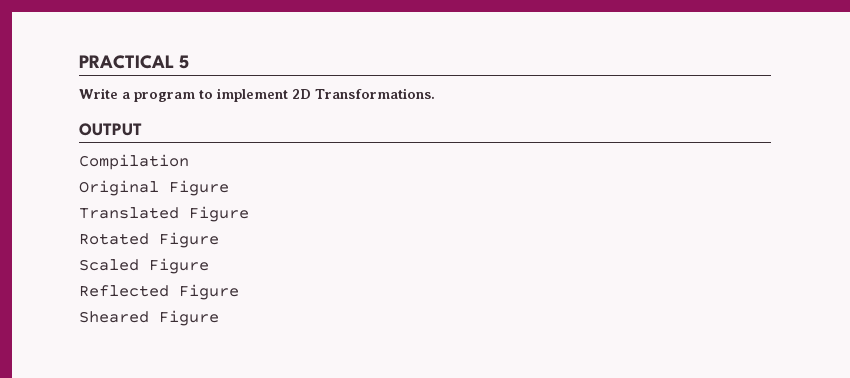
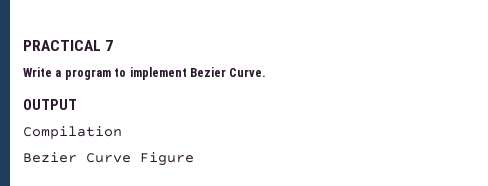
[179,55,190,69] 5 -> [105,40,114,51] 7
[292,88,435,99] 2D Transformations. -> [189,67,267,77] Bezier Curve.
[79,180,229,196] [79,206,249,222] [79,232,219,248] [79,258,209,274] [79,284,239,300] [79,310,219,326] Original Figure // Translated Figure // Rotated Figure // Scaled Figure // Reflected Figure // Sheared Figure -> [23,152,194,166] Bezier Curve Figure

